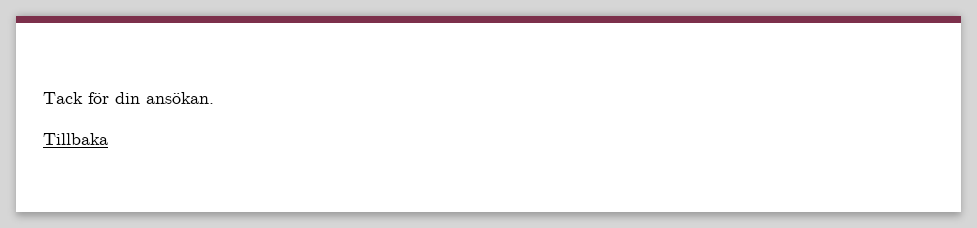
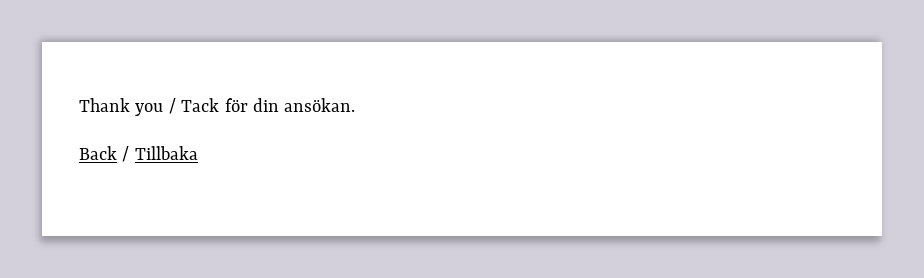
(43, 98) none -> [79,98,176,116] Thank you /
(214, 98) none -> [79,146,130,162] Back /

